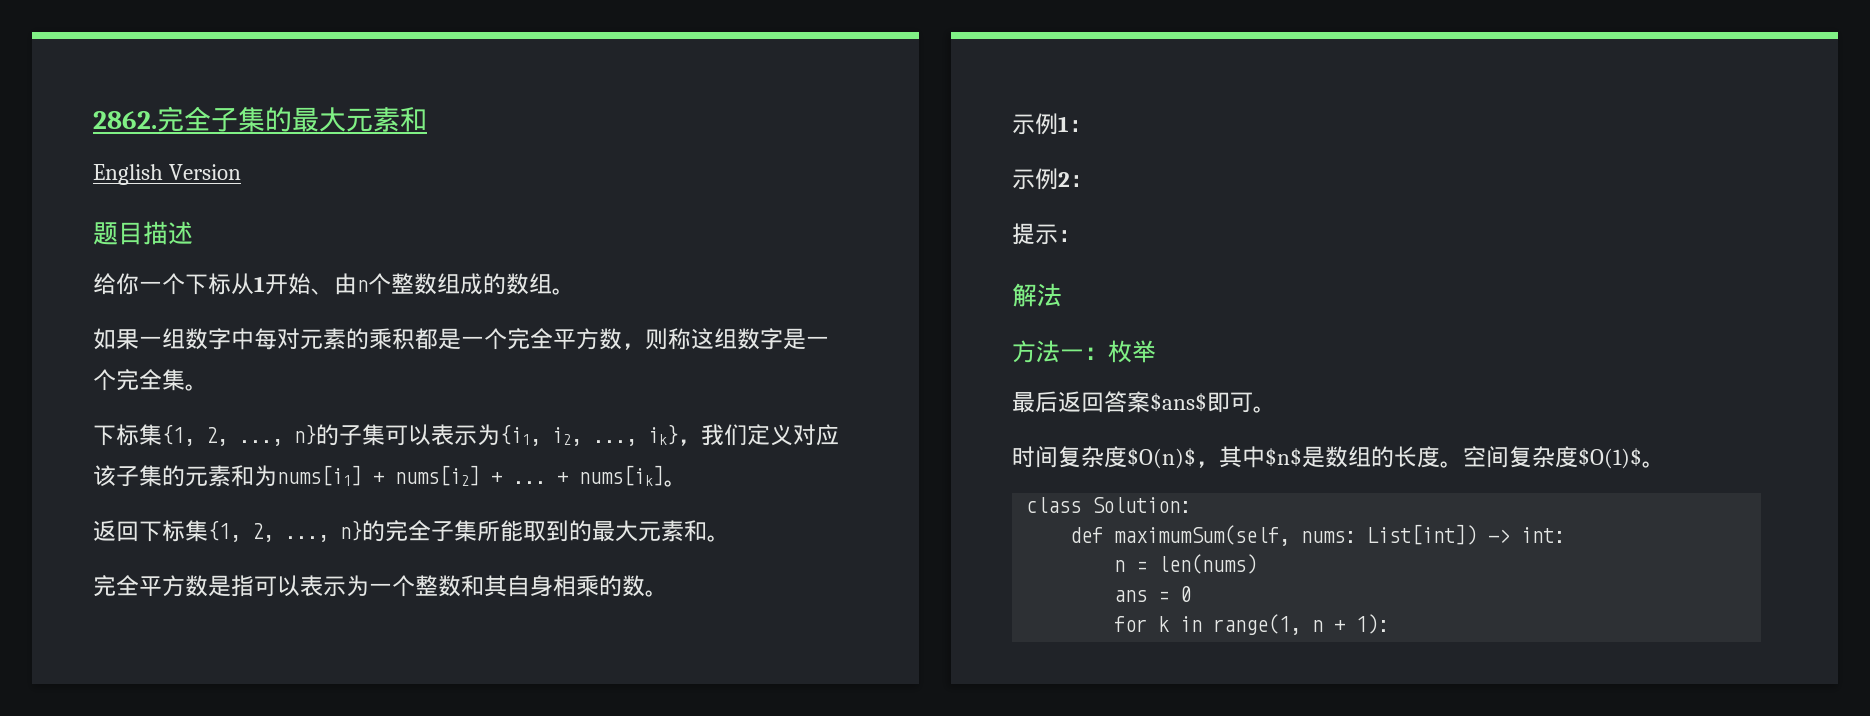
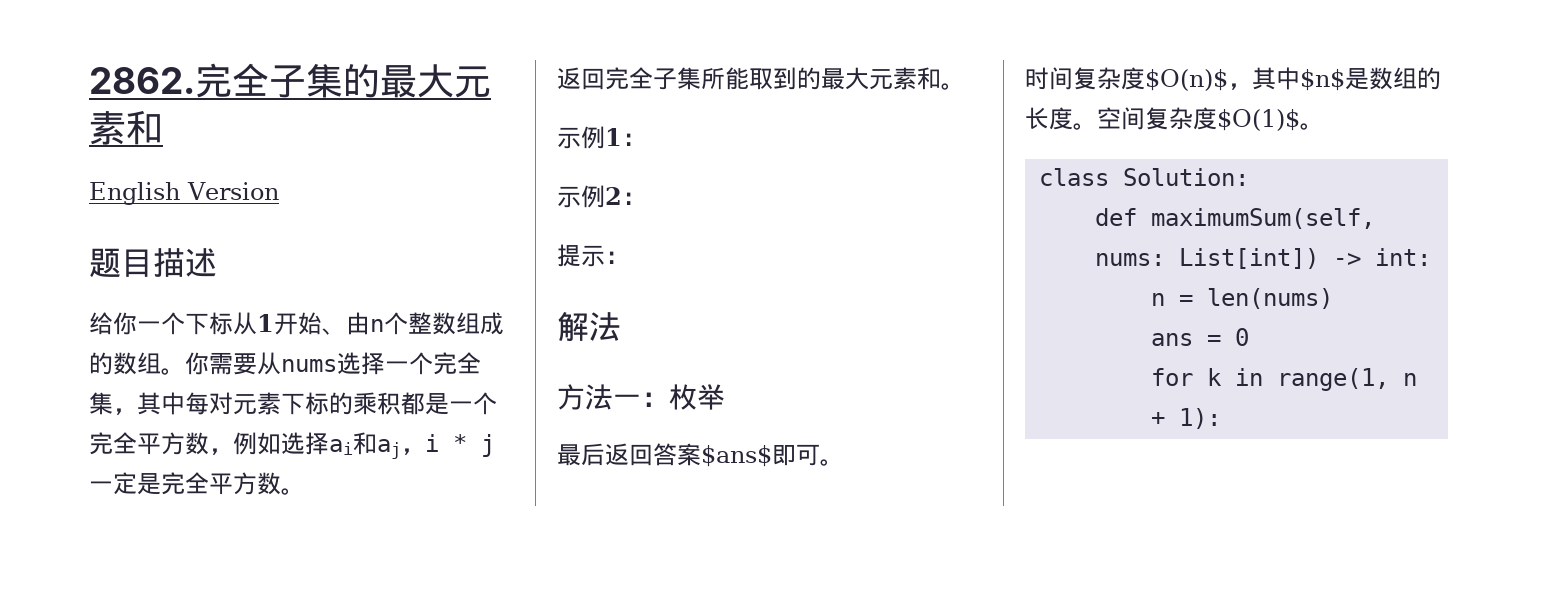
[93,328,231,350] // 如果一组数字 -> [185,352,481,375] [89,392,161,415] 你需要从nums选择一个完全集，其
(346, 339) none -> [281,392,329,415] 下标
[645,328,829,350] [93,369,208,391] [93,424,839,446] [93,465,687,487] [93,520,385,542] 则称这组数字是一个完全集。 // 下标集{1, 2, ..., n}的子集可以表示为{i1, i2, ..., ik}，我们定义对应该子集的元素和为nums[i1] + nums[i2] + ... + nums[ik]。 // 返回下标集{1, 2, ..., n}的 -> [233,432,495,459] [89,472,305,495] [557,67,605,90] 例如选择ai和aj，i * j一定是完全平方数。 // 返回
[93,575,668,597] // 完全平方数是指可以表示为一个整数和其自身相乘的数。 -> (965, 86) none

